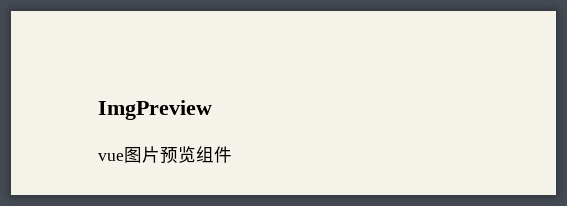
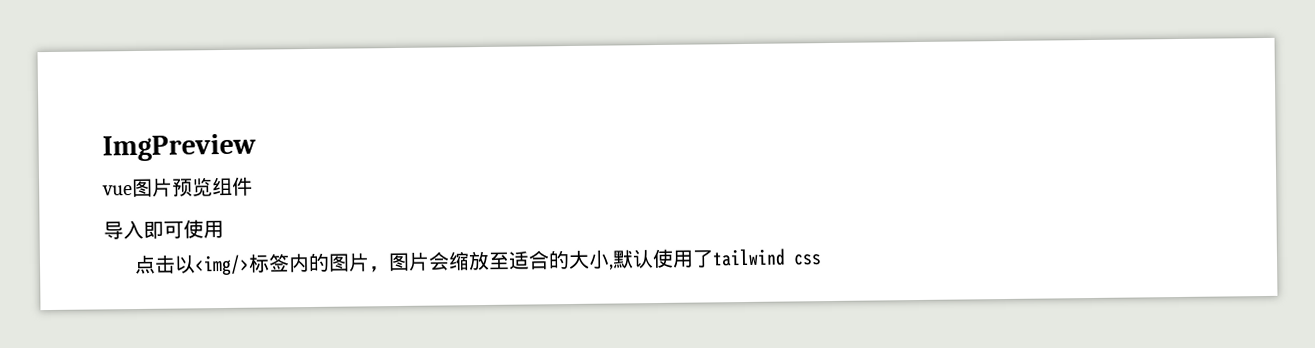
(232, 154) none -> [103,219,224,240] [134,248,823,276] // 导入即可使用 // 点击以<img/>标签内的图片，图片会缩放至适合的大小,默认使用了tailwind css

